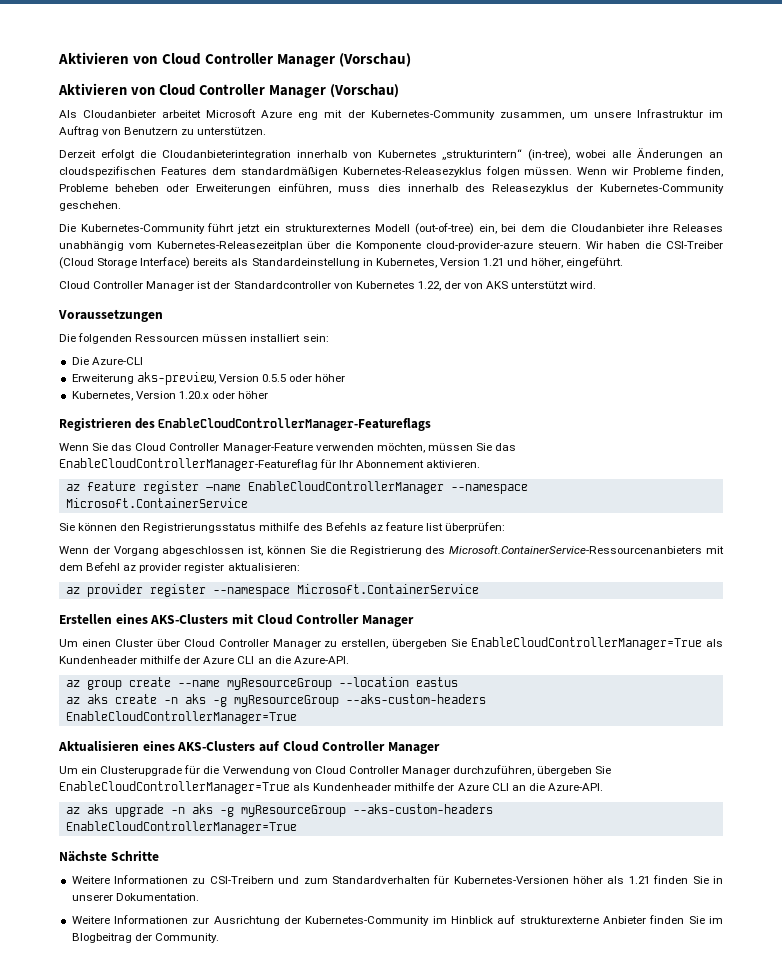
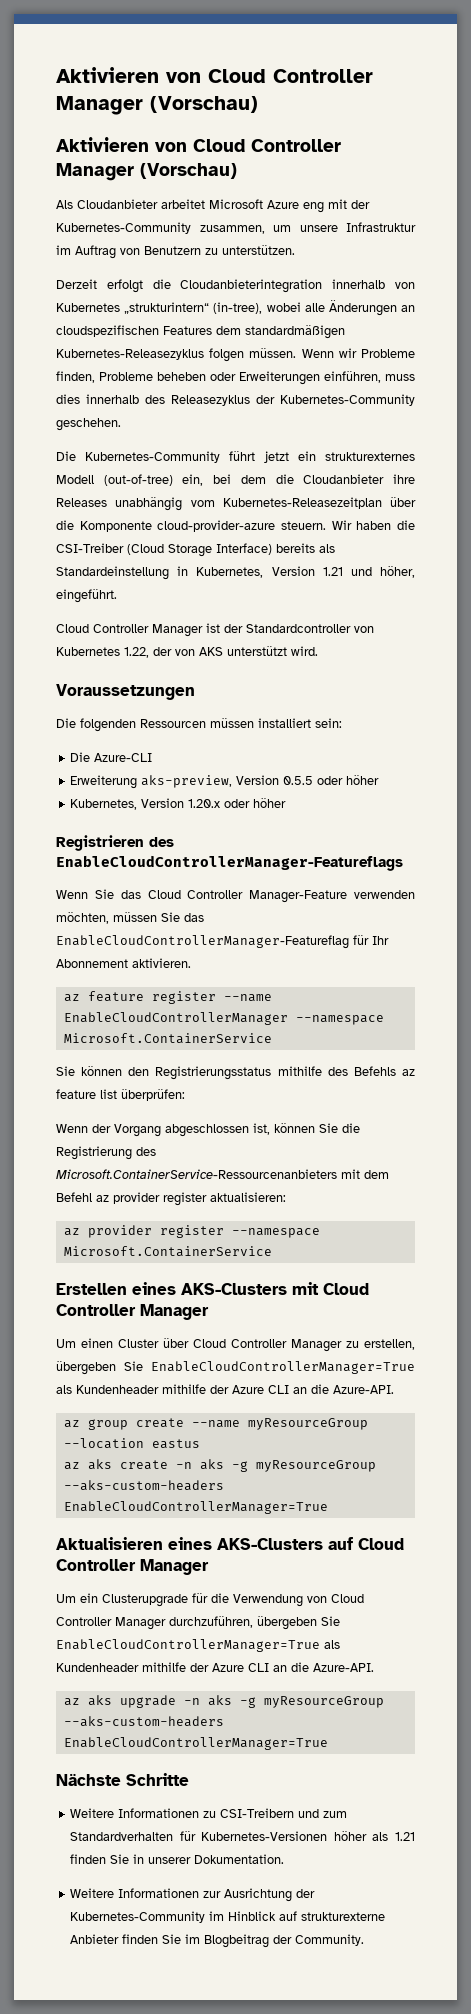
[205,484,241,491] –name -> [223,994,272,1002] --name

